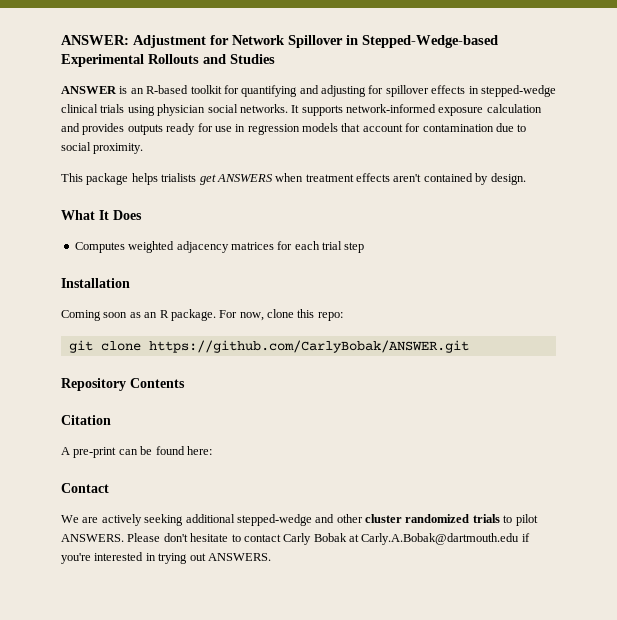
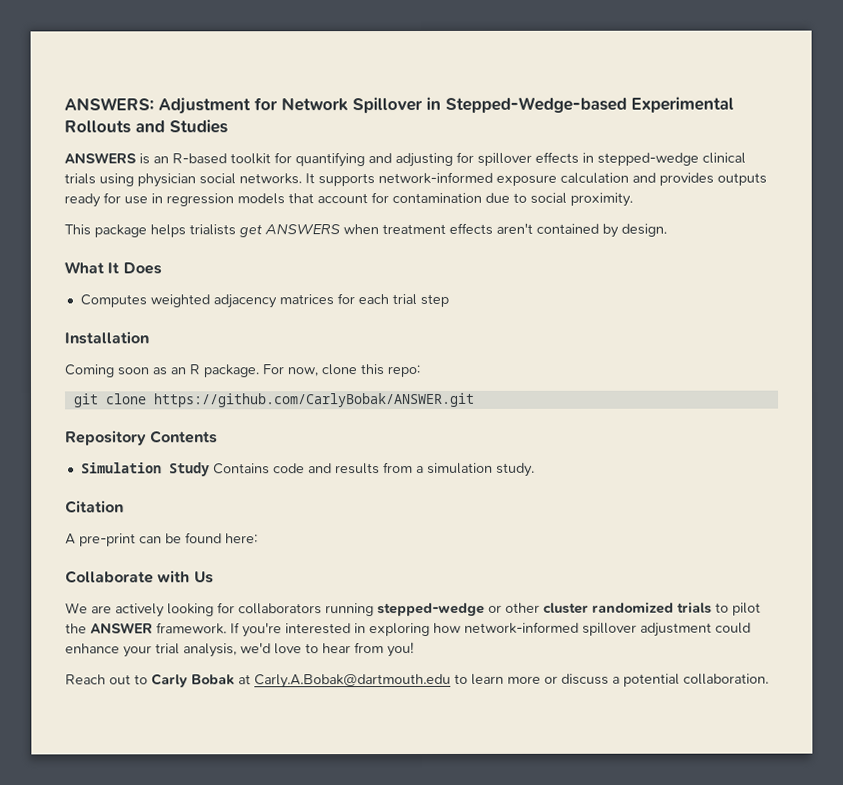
[61,35,129,45] ANSWER: -> [64,97,154,111] ANSWERS:
[61,86,117,94] ANSWER -> [64,152,136,164] ANSWERS
(185, 383) none -> [80,462,535,477] // Simulation Study Contains code and results from a simulation study.
[61,483,109,493] Contact -> [65,570,214,584] Collaborate with Us
[144,514,335,526] seeking additional stepped-wedge and -> [167,602,502,617] looking for collaborators running stepped-wedge or
[61,533,530,545] [61,552,271,564] ANSWERS. Please don't hesitate to contact Carly Bobak at Carly.A.Bobak@dartmouth.edu if you're interested in trying out ANSWERS. -> [65,621,751,638] [65,642,414,658] [65,673,769,689] the ANSWER framework. If you're interested in exploring how network-informed spillover adjustment could enhance your trial analysis, we'd love to hear from you! // Reach out to Carly Bobak at Carly.A.Bobak@dartmouth.edu to learn more or discuss a potential collaboration.

